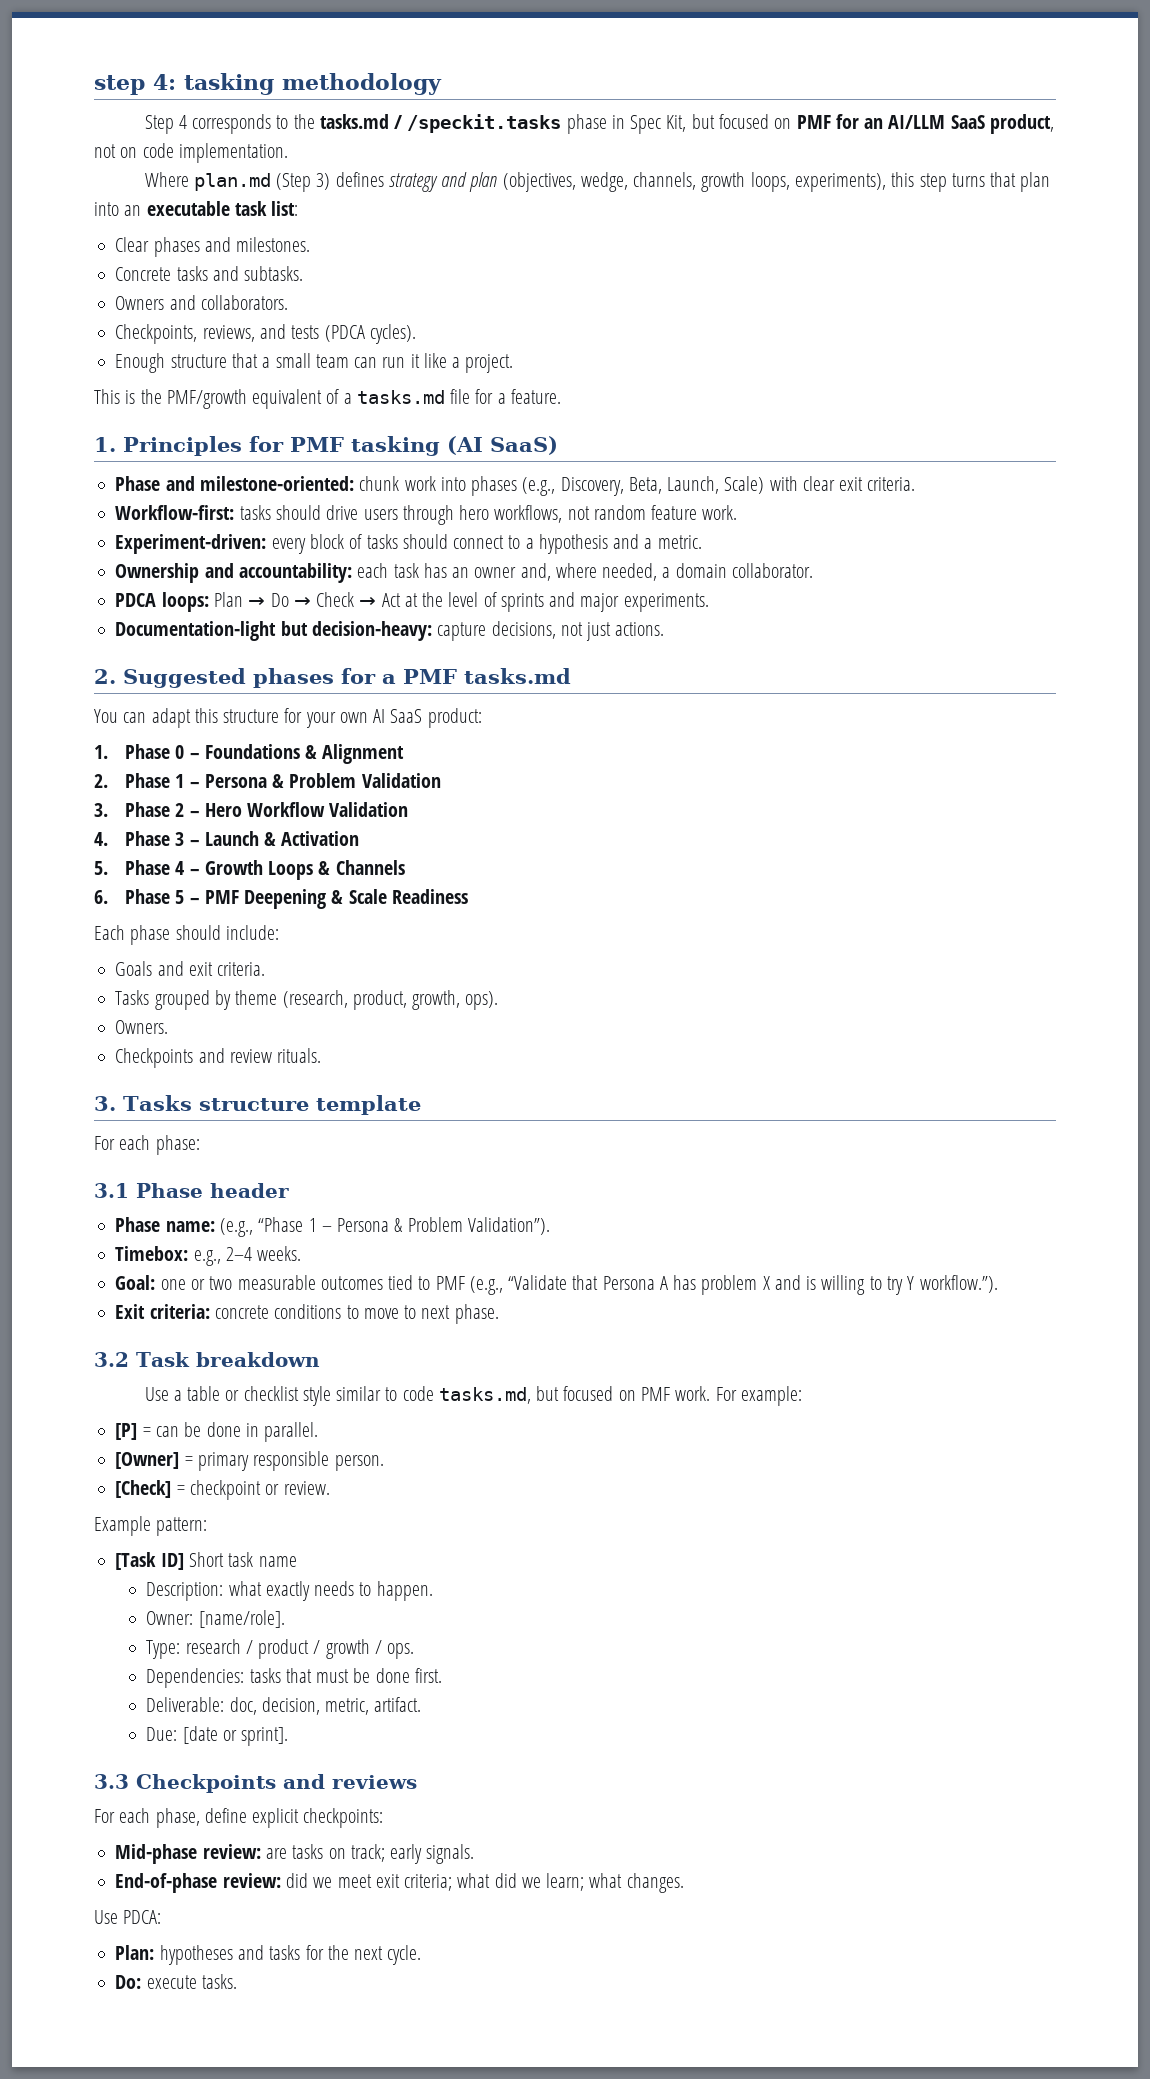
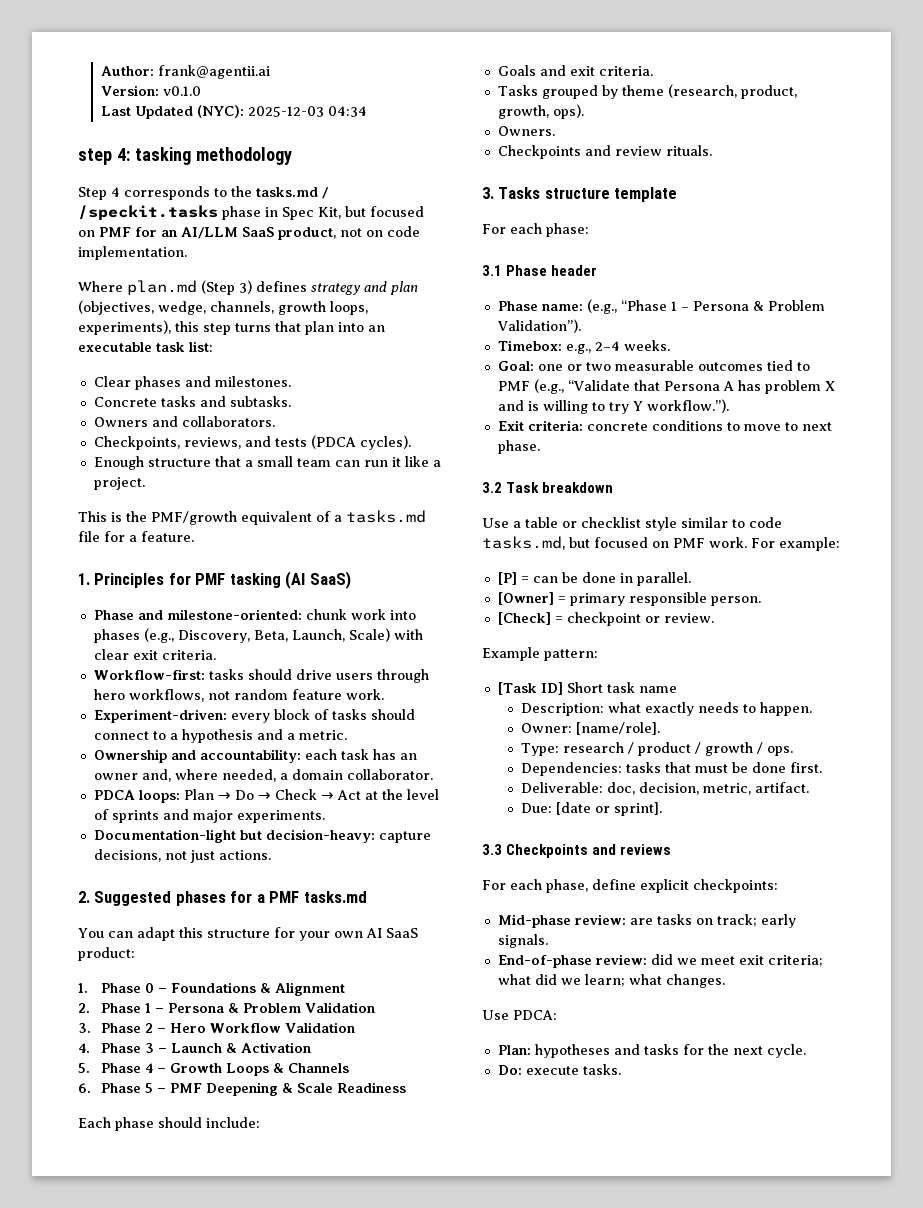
(94, 85) none -> [101,65,271,79] [101,85,202,96] [101,105,368,119] Author: frank@agentii.ai // Version: v0.1.0 // Last Updated (NYC): 2025-12-03 04:34 //

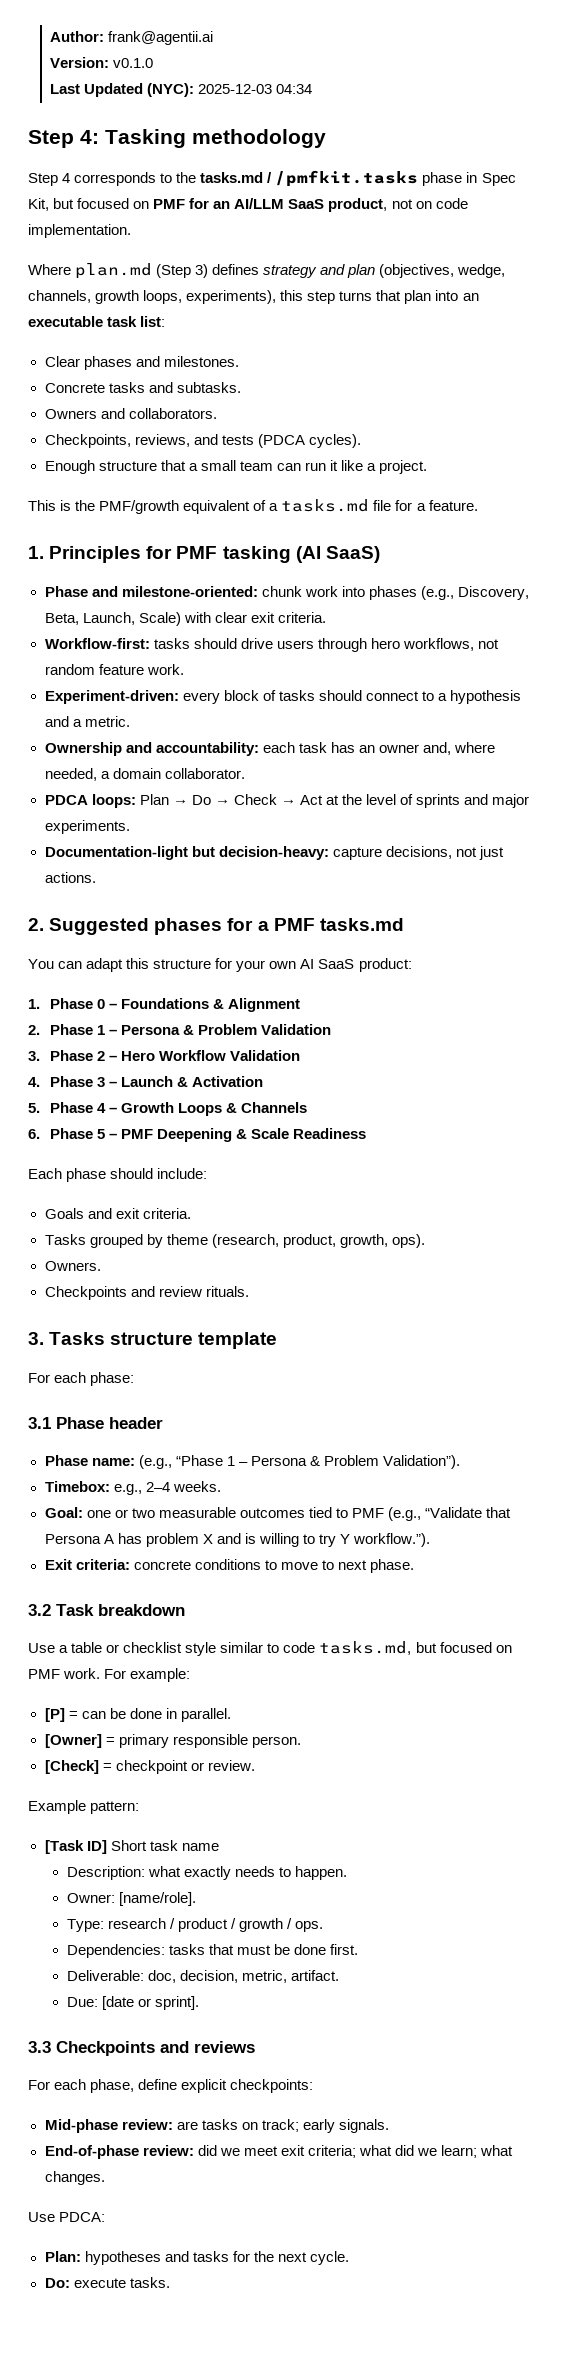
[78,147,191,165] step 4: tasking -> [28,129,186,148] Step 4: Tasking
[78,205,218,220] /speckit.tasks -> [275,170,419,187] /pmfkit.tasks

